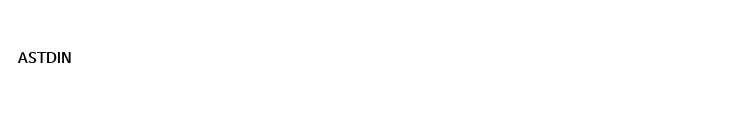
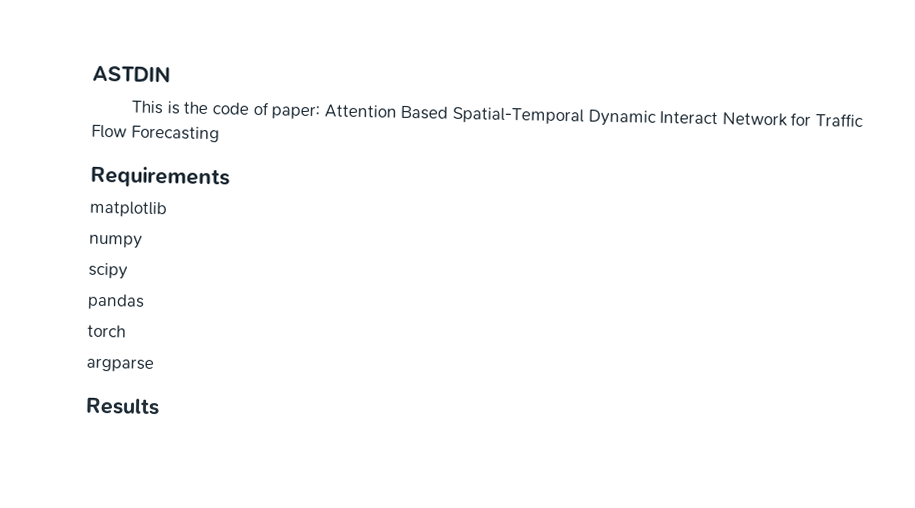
(72, 57) none -> [131,100,863,127] [91,124,220,143] [90,165,230,189] [89,200,167,218] [89,234,143,249] [88,262,128,280] [87,293,145,310] [87,324,126,338] [86,357,154,373] [85,397,160,416] // This is the code of paper: Attention Based Spatial-Temporal Dynamic Interact Network for Traffic Flow Forecasting // Requirements // matplotlib // numpy // scipy // pandas // torch // argparse // Results

